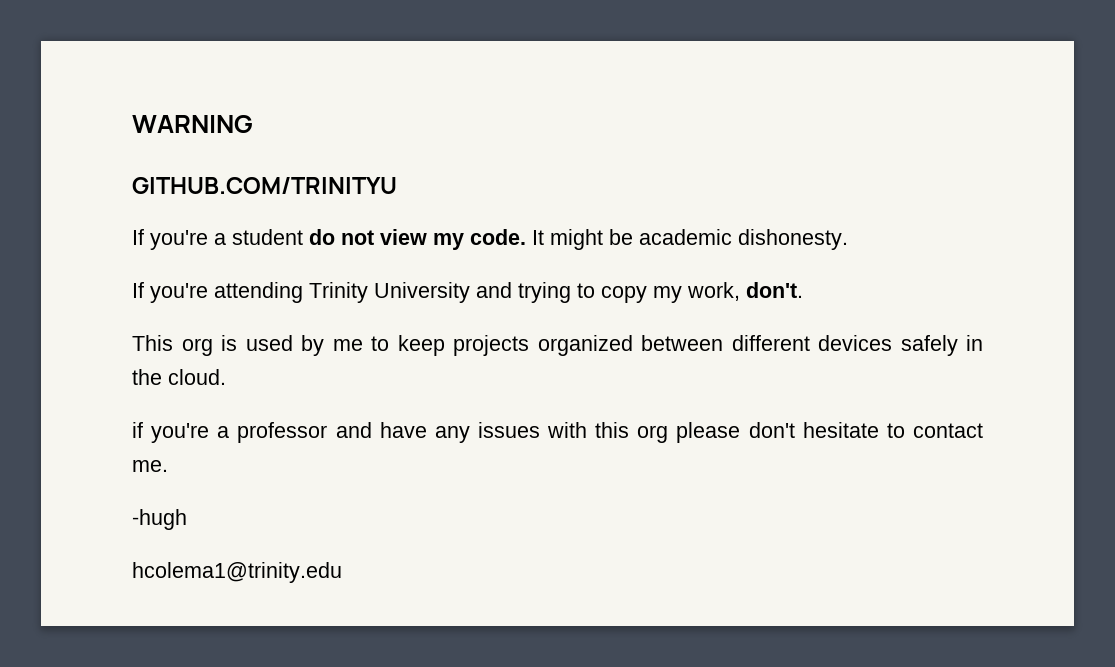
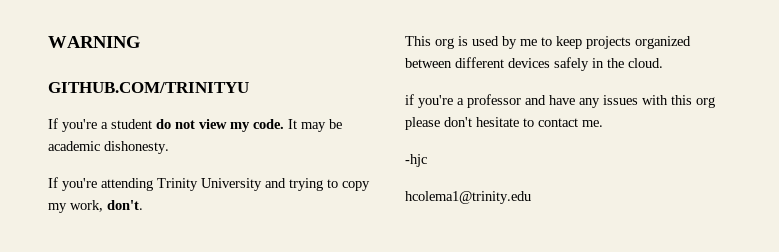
[550,229,603,250] might -> [301,122,326,132] may
[132,509,187,530] -hugh -> [405,154,427,167] -hjc

